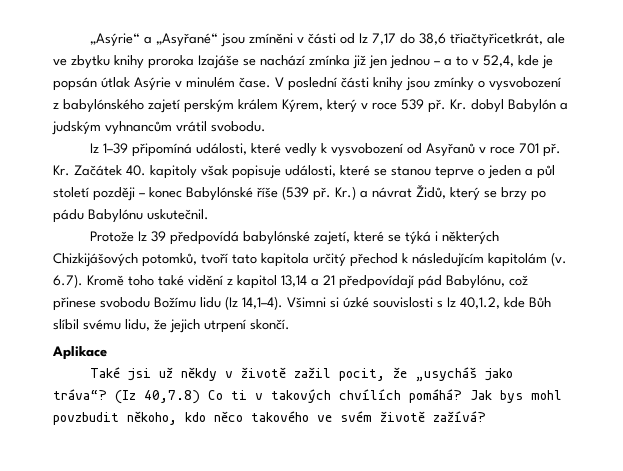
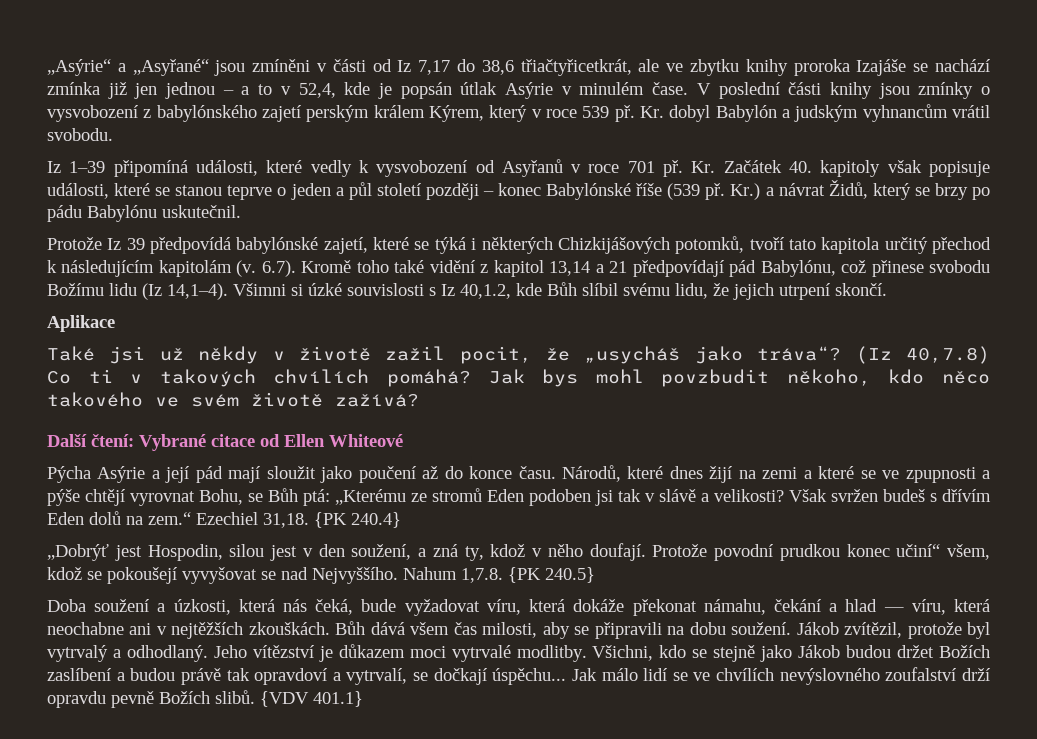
(486, 416) none -> [47,434,403,451] [47,465,991,483] [47,488,991,506] [47,511,401,528] [47,543,990,561] [47,567,595,584] [47,599,991,616] [47,621,991,639] [47,644,991,662] [47,667,991,685] [47,690,363,708] // Další čtení: Vybrané citace od Ellen Whiteové // Pýcha Asýrie a její pád mají sloužit jako poučení až do konce času. Národů, které dnes žijí na zemi a které se ve zpupnosti a pýše chtějí vyrovnat Bohu, se Bůh ptá: „Kterému ze stromů Eden podoben jsi tak v slávě a velikosti? Však svržen budeš s dřívím Eden dolů na zem.“ Ezechiel 31,18. {PK 240.4} // „Dobrýť jest Hospodin, silou jest v den soužení, a zná ty, kdož v něho doufají. Protože povodní prudkou konec učiní“ všem, kdož se pokoušejí vyvyšovat se nad Nejvyššího. Nahum 1,7.8. {PK 240.5} // Doba soužení a úzkosti, která nás čeká, bude vyžadovat víru, která dokáže překonat námahu, čekání a hlad — víru, která neochabne ani v nejtěžších zkouškách. Bůh dává všem čas milosti, aby se připravili na dobu soužení. Jákob zvítězil, protože byl vytrvalý a odhodlaný. Jeho vítězství je důkazem moci vytrvalé modlitby. Všichni, kdo se stejně jako Jákob budou držet Božích zaslíbení a budou právě tak opravdoví a vytrvalí, se dočkají úspěchu... Jak málo lidí se ve chvílích nevýslovného zoufalství drží opravdu pevně Božích slibů. {VDV 401.1}

